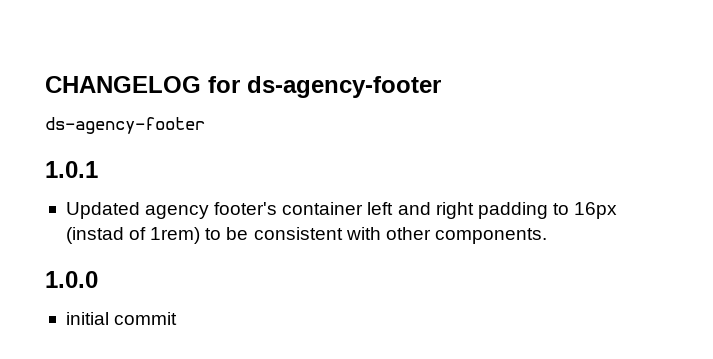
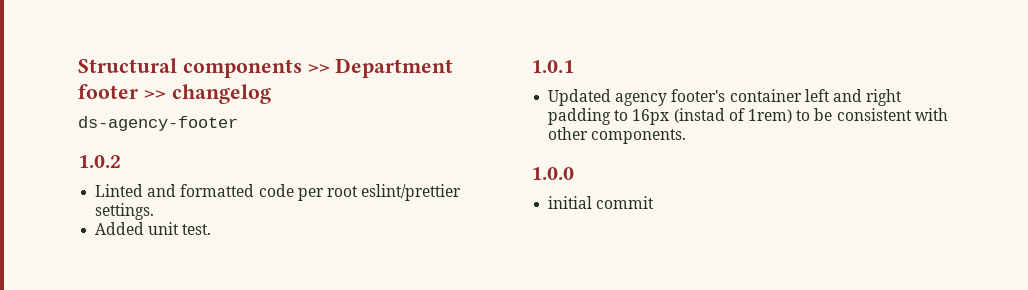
[45,76,441,98] [45,117,205,134] CHANGELOG for ds-agency-footer // ds-agency-footer -> [78,58,454,78] [78,84,271,104] [78,116,238,131] [78,155,121,168] [95,184,462,201] [95,203,155,220] [95,222,212,235] Structural components >> Department footer >> changelog // ds-agency-footer // 1.0.2 // Linted and formatted code per root eslint/prettier settings. // Added unit test.

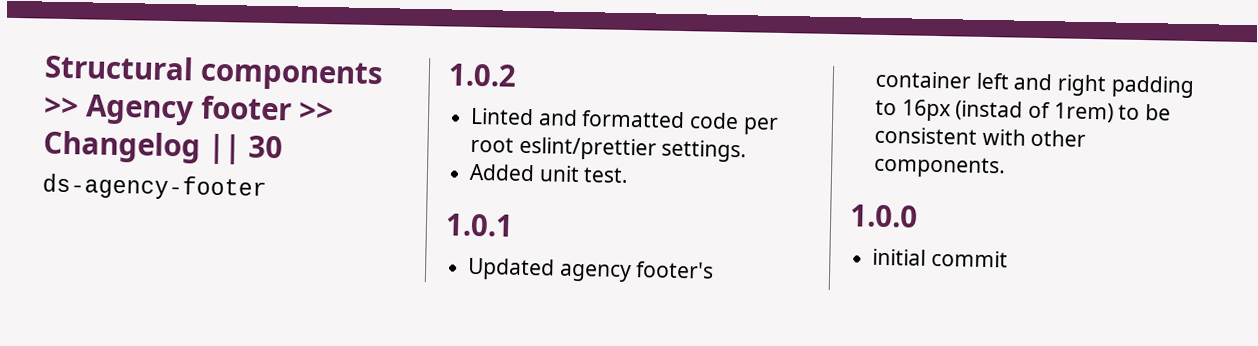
[335,58,454,78] Department -> [85,94,194,126] Agency
[171,84,271,104] changelog -> [43,130,283,165] Changelog || 30

